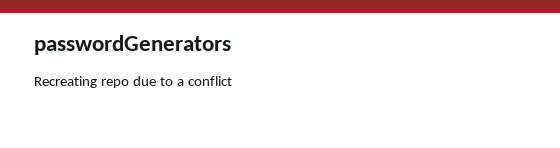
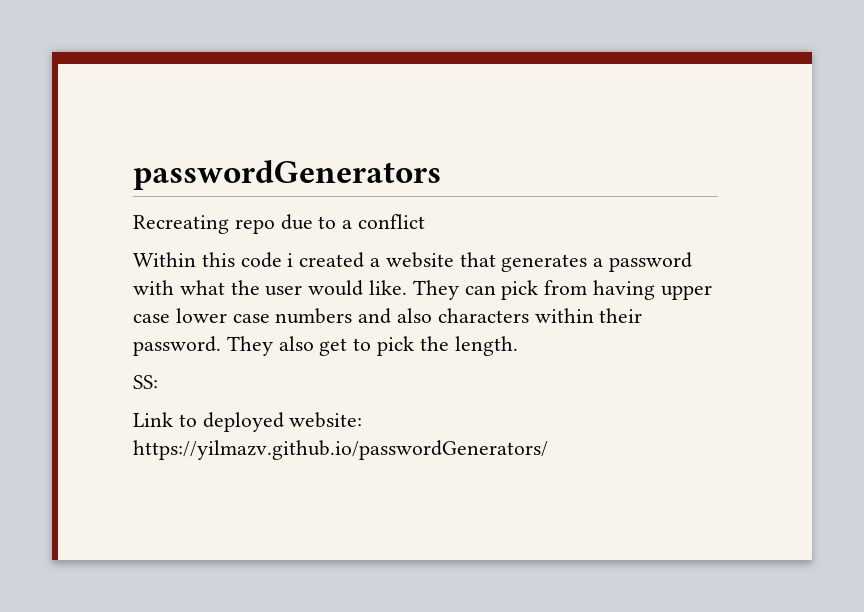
(232, 81) none -> [133,252,693,272] [133,280,712,300] [133,308,643,324] [133,336,518,356] [133,375,158,389] [133,412,363,432] [133,440,548,460] // Within this code i created a website that generates a password with what the user would like. They can pick from having upper case lower case numbers and also characters within their password. They also get to pick the length. // SS: // Link to deployed website: https://yilmazv.github.io/passwordGenerators/

